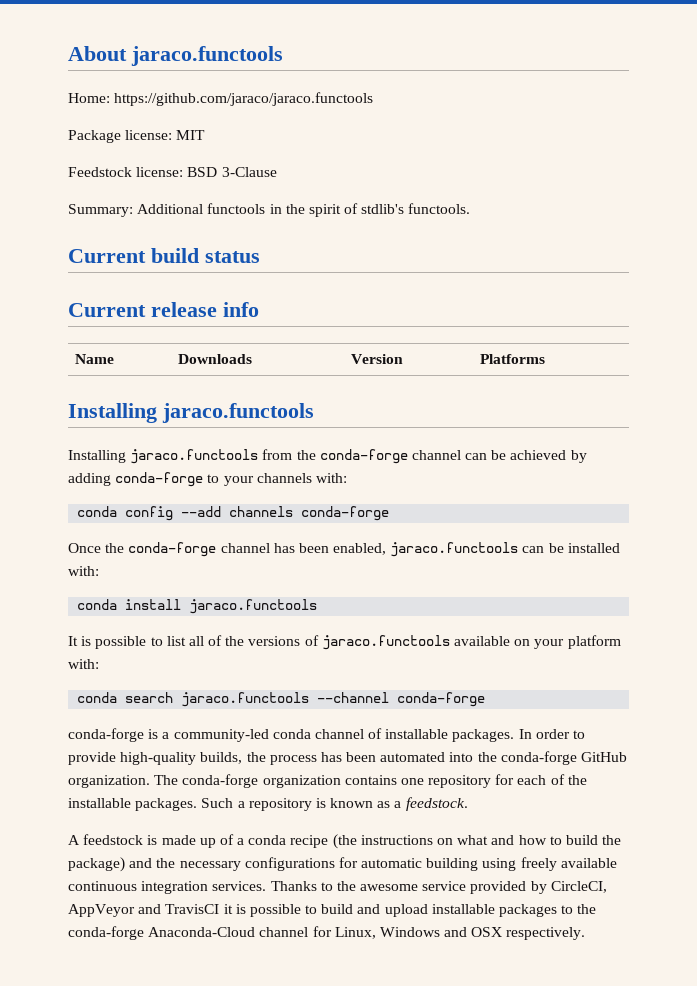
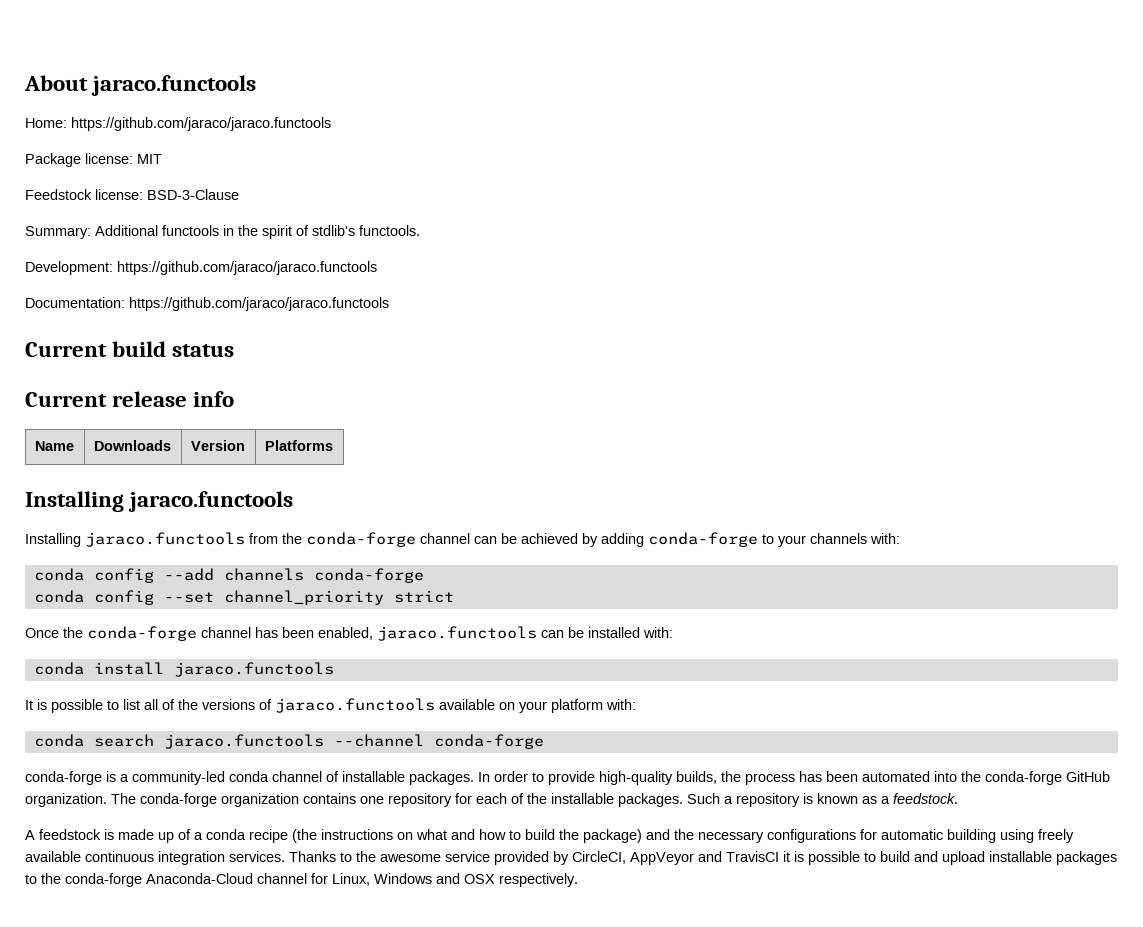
[187,167,277,177] BSD 3-Clause -> [147,189,239,200] BSD-3-Clause
(471, 208) none -> [25,261,377,275] [25,297,389,311] // Development: https://github.com/jaraco/jaraco.functools // Documentation: https://github.com/jaraco/jaraco.functools
(390, 513) none -> [33,590,454,605] // conda config --set channel_priority strict

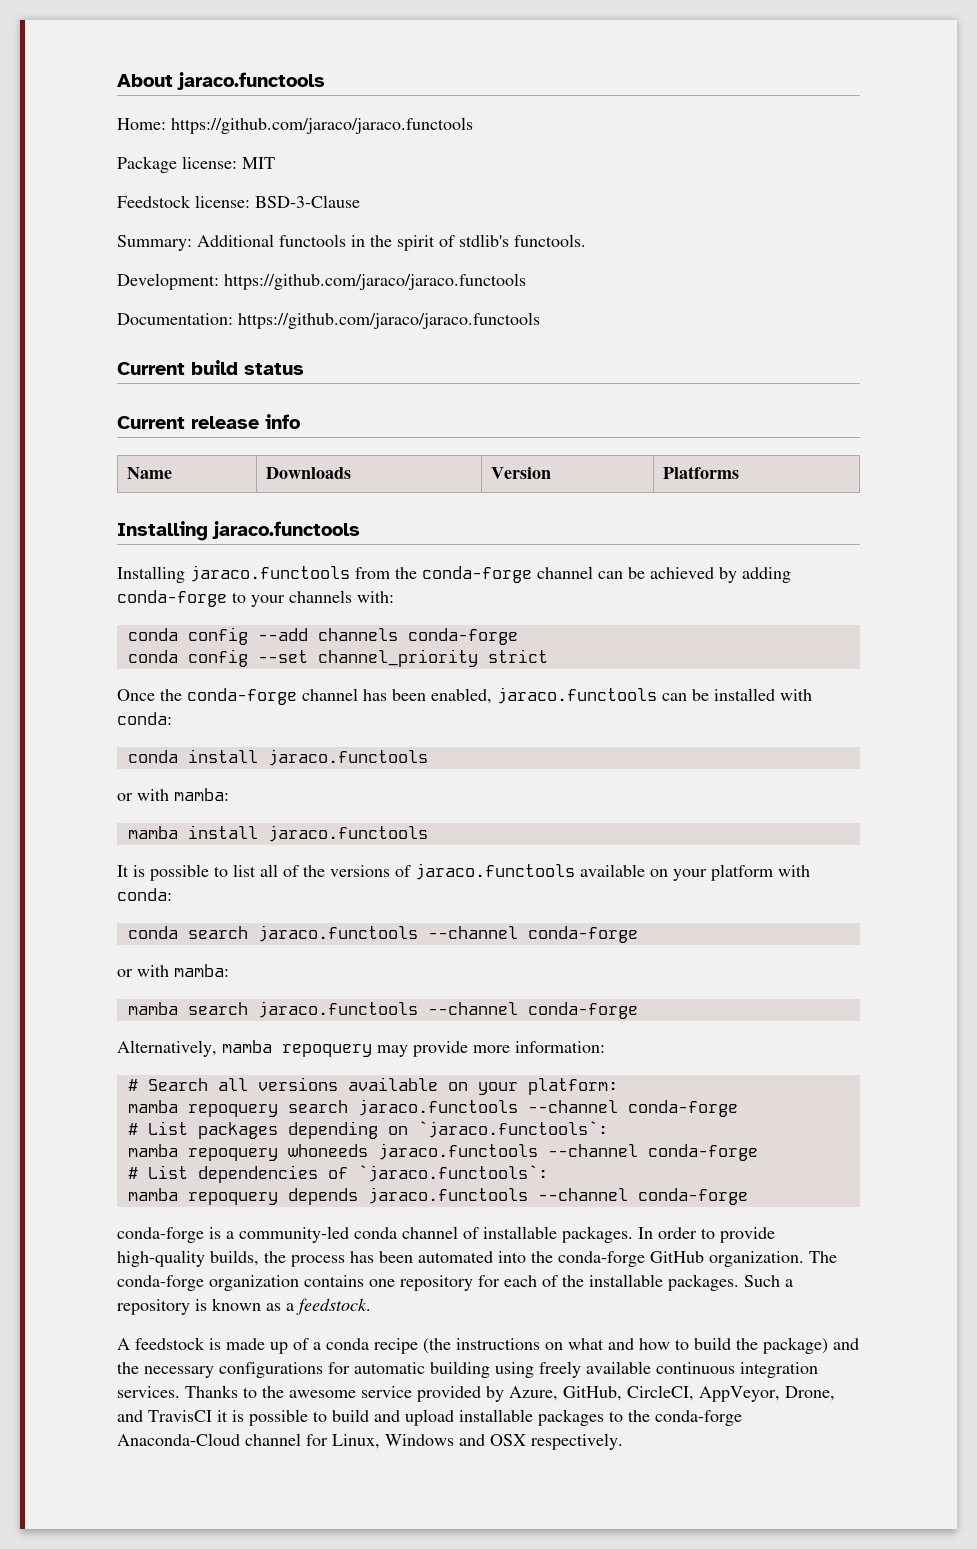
[643,627,673,638] with: -> [780,689,812,701] [117,712,172,725] with conda:
(334, 669) none -> [117,788,229,801] [127,825,428,842] // or with mamba: // mamba install jaraco.functools
[606,699,636,710] with: -> [778,865,810,877] [117,888,172,901] with conda:
(544, 741) none -> [117,964,229,977] [127,1001,638,1019] [117,1040,605,1057] [127,1077,618,1095] [127,1099,738,1117] [127,1121,608,1139] [127,1143,758,1161] [127,1165,548,1183] [127,1187,748,1205] // or with mamba: // mamba search jaraco.functools --channel conda-forge // Alternatively, mamba repoquery may provide more information: // # Search all versions available on your platform: // mamba repoquery search jaraco.functools --channel conda-forge // # List packages depending on `jaraco.functools`: // mamba repoquery whoneeds jaraco.functools --channel conda-forge // # List dependencies of `jaraco.functools`: // mamba repoquery depends jaraco.functools --channel conda-forge
[572,851,694,865] CircleCI, AppVeyor -> [509,1385,835,1402] Azure, GitHub, CircleCI, AppVeyor, Drone,

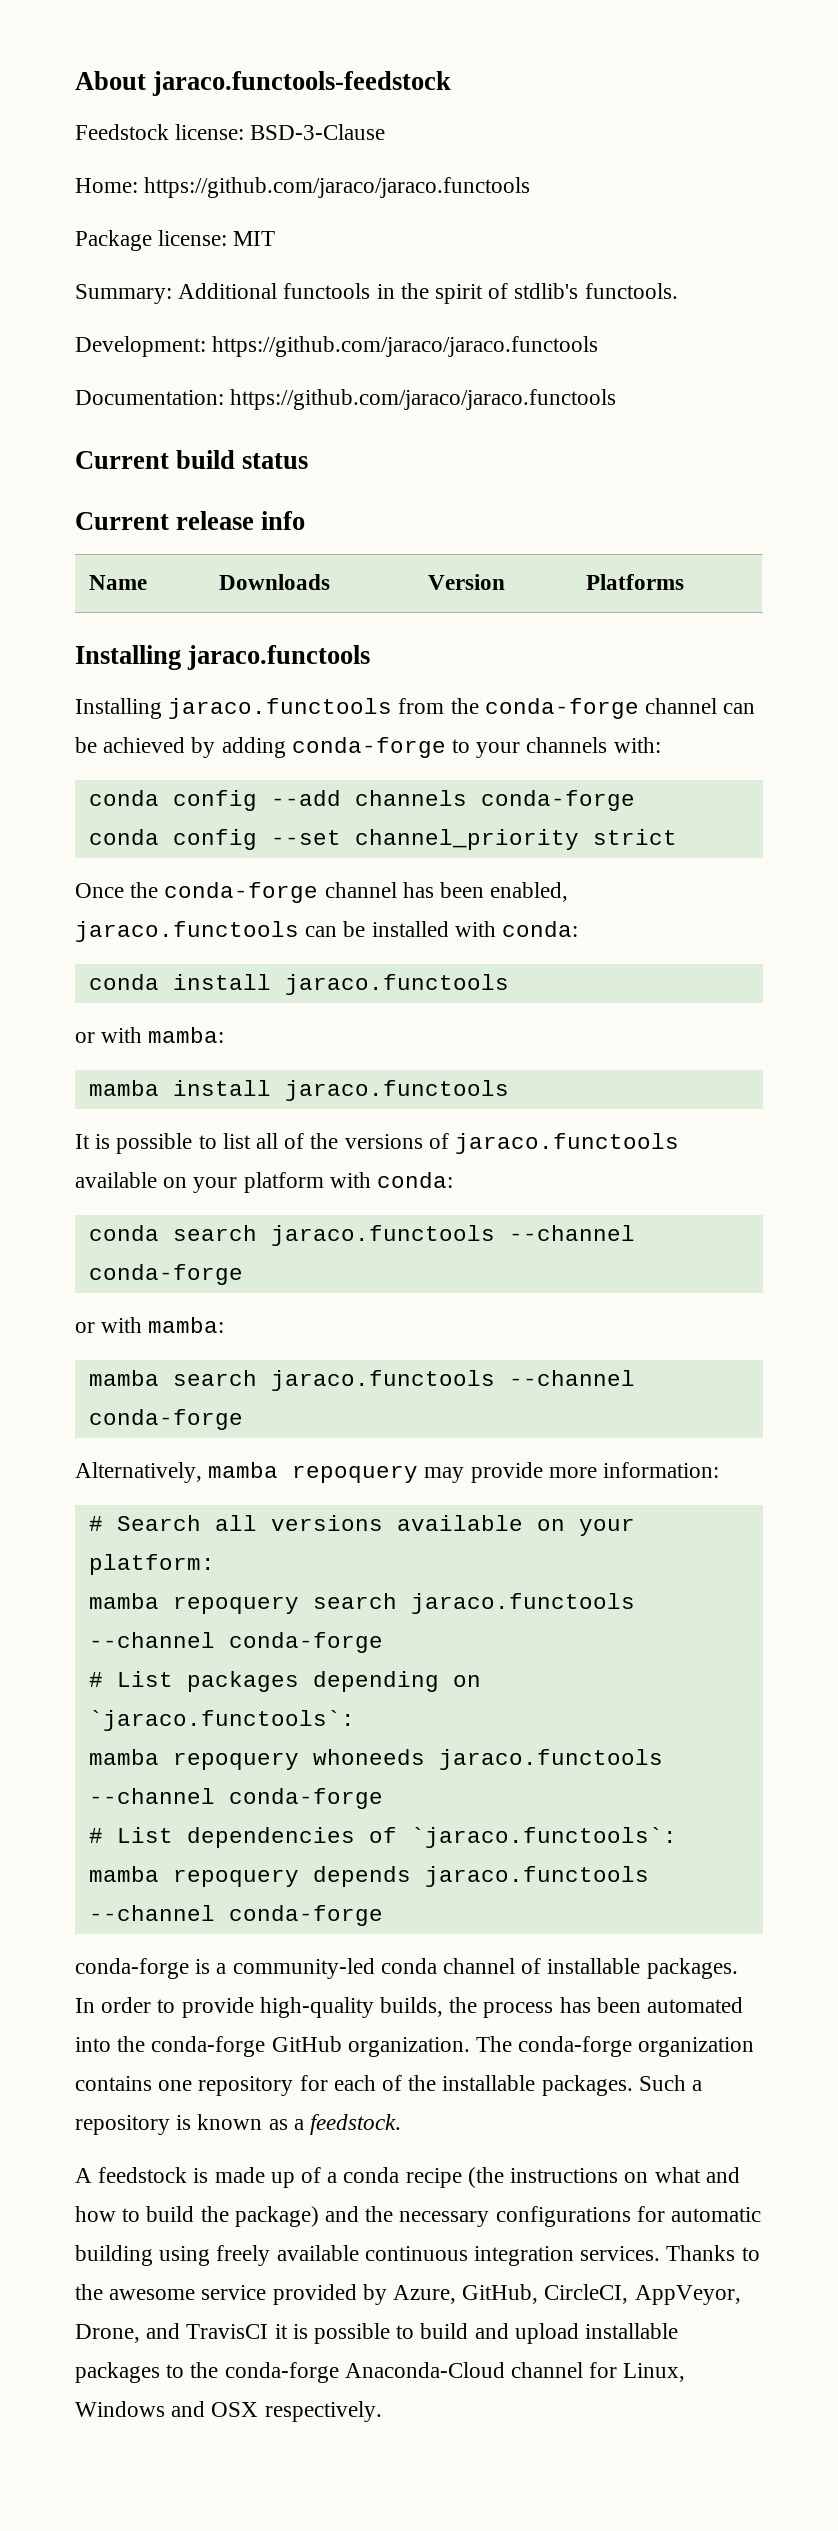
[177,72,325,90] jaraco.functools -> [152,71,452,96] [75,124,386,140] jaraco.functools-feedstock // Feedstock license: BSD-3-Clause
[117,195,360,208] // Feedstock license: BSD-3-Clause -> (276, 238) none

